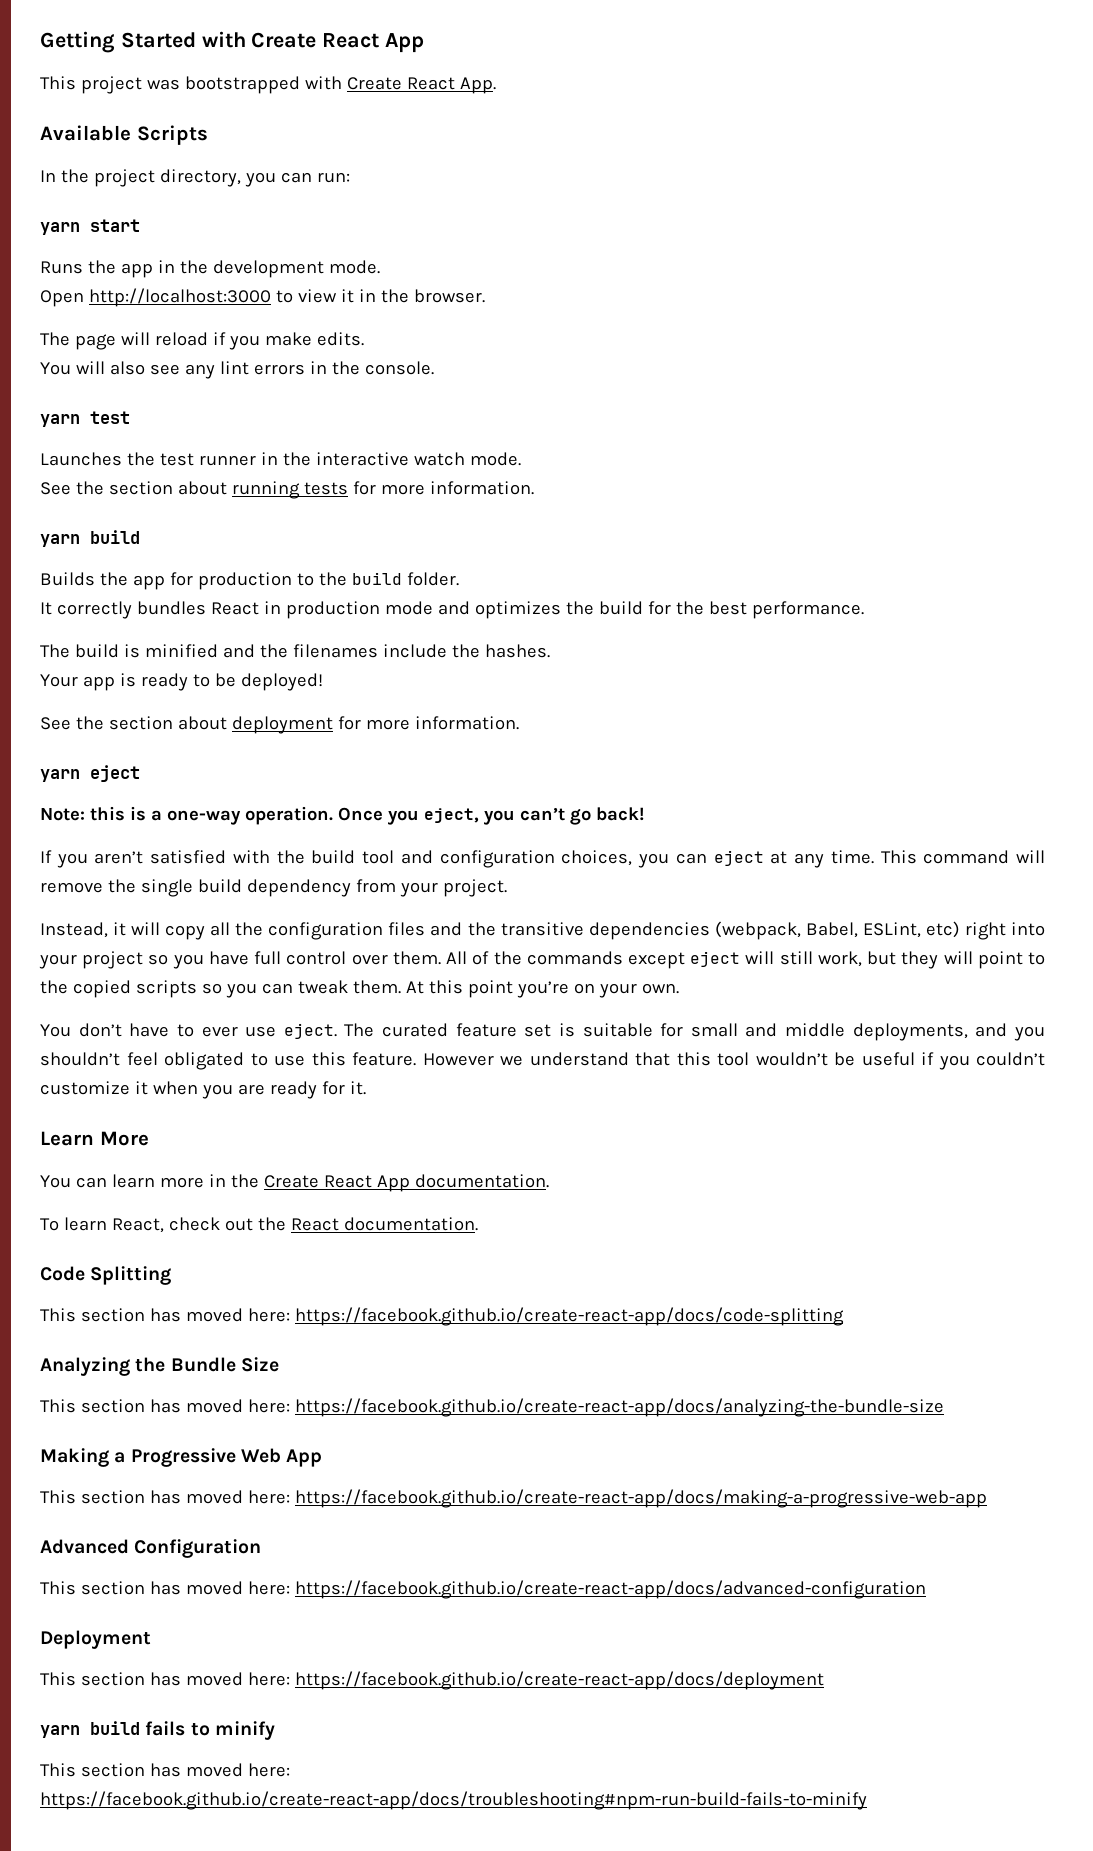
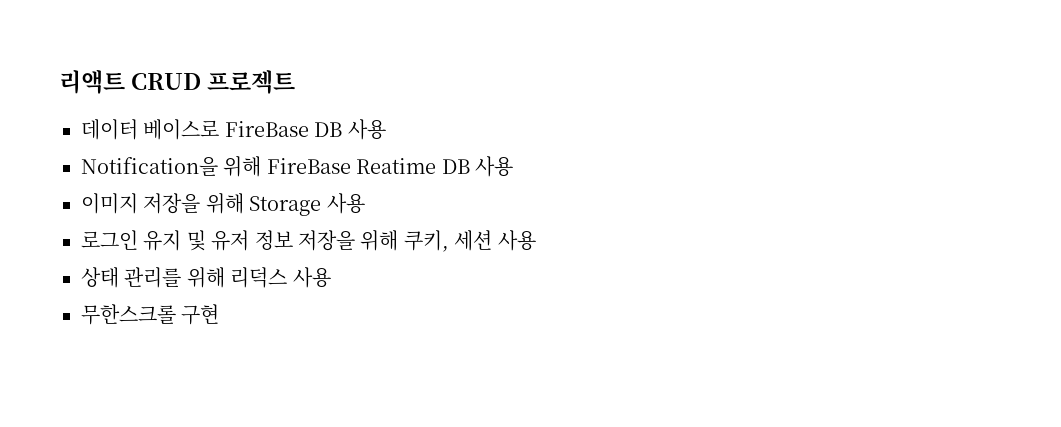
[40,31,425,53] [40,76,496,94] [40,125,208,145] [40,169,350,187] [40,219,140,235] [40,260,380,278] [40,288,485,307] [40,332,364,350] [40,361,434,379] [40,411,130,427] [40,452,521,466] [40,481,534,499] [40,530,140,547] [40,572,459,590] [40,601,864,619] [40,644,550,658] [40,673,323,691] [40,716,519,734] [40,765,140,782] [40,806,644,825] [40,850,1045,868] [40,879,507,897] [40,921,1045,940] [39,951,1046,969] [40,980,679,998] [40,1023,1046,1041] [40,1052,1045,1070] [40,1081,366,1099] [40,1131,149,1146] [40,1174,549,1192] [40,1217,478,1233] [40,1266,172,1285] [40,1307,844,1326] [40,1357,279,1376] [40,1398,944,1417] [40,1448,323,1467] [40,1489,987,1508] [40,1539,262,1558] [40,1580,926,1599] [40,1630,151,1649] [40,1671,824,1690] [40,1721,275,1740] [40,1763,290,1777] [40,1791,867,1810] Getting Started with Create React App // This project was bootstrapped with Create React App. // Available Scripts // In the project directory, you can run: // yarn start // Runs the app in the development mode. // Open http://localhost:3000 to view it in the browser. // The page will reload if you make edits. // You will also see any lint errors in the console. // yarn test // Launches the test runner in the interactive watch mode. // See the section about running tests for more information. // yarn build // Builds the app for production to the build folder. // It correctly bundles React in production mode and optimizes the build for the best performance. // The build is minified and the filenames include the hashes. // Your app is ready to be deployed! // See the section about deployment for more information. // yarn eject // Note: this is a one-way operation. Once you eject, you can’t go back! // If you aren’t satisfied with the build tool and configuration choices, you can eject at any time. This command will remove the single build dependency from your project. // Instead, it will copy all the configuration files and the transitive dependencies (webpack, Babel, ESLint, etc) right into your project so you have full control over them. All of the commands except eject will still work, but they will point to the copied scripts so you can tweak them. At this point you’re on your own. // You don’t have to ever use eject. The curated feature set is suitable for small and middle deployments, and you shouldn’t feel obligated to use this feature. However we understand that this tool wouldn’t be useful if you couldn’t customize it when you are ready for it. // Learn More // You can learn more in the Create React App documentation. // To learn React, check out the React documentation. // Code Splitting // This section has moved here: https://facebook.github.io/create-react-app/docs/code-splitting // Analyzing the Bundle Size // This section has moved here: https://facebook.github.io/create-react-app/docs/analyzing-the-bundle-size // Making a Progressive Web App // This section has moved here: https://facebook.github.io/create-react-app/docs/making-a-progressive-web-app // Advanced Configuration // This section has moved here: https://facebook.github.io/create-react-app/docs/advanced-configuration // Deployment // This section has moved here: https://facebook.github.io/create-react-app/docs/deployment // yarn build fails to minify // This section has moved here: https://facebook.github.io/create-react-app/docs/troubleshooting#npm-run-build-fails-to-minify -> [59,70,296,94] [81,119,386,140] [81,156,513,177] [81,193,365,216] [81,230,536,252] [81,267,331,288] [81,304,220,325] 리액트 CRUD 프로젝트 // 데이터 베이스로 FireBase DB 사용 // Notification을 위해 FireBase Reatime DB 사용 // 이미지 저장을 위해 Storage 사용 // 로그인 유지 및 유저 정보 저장을 위해 쿠키, 세션 사용 // 상태 관리를 위해 리덕스 사용 // 무한스크롤 구현

